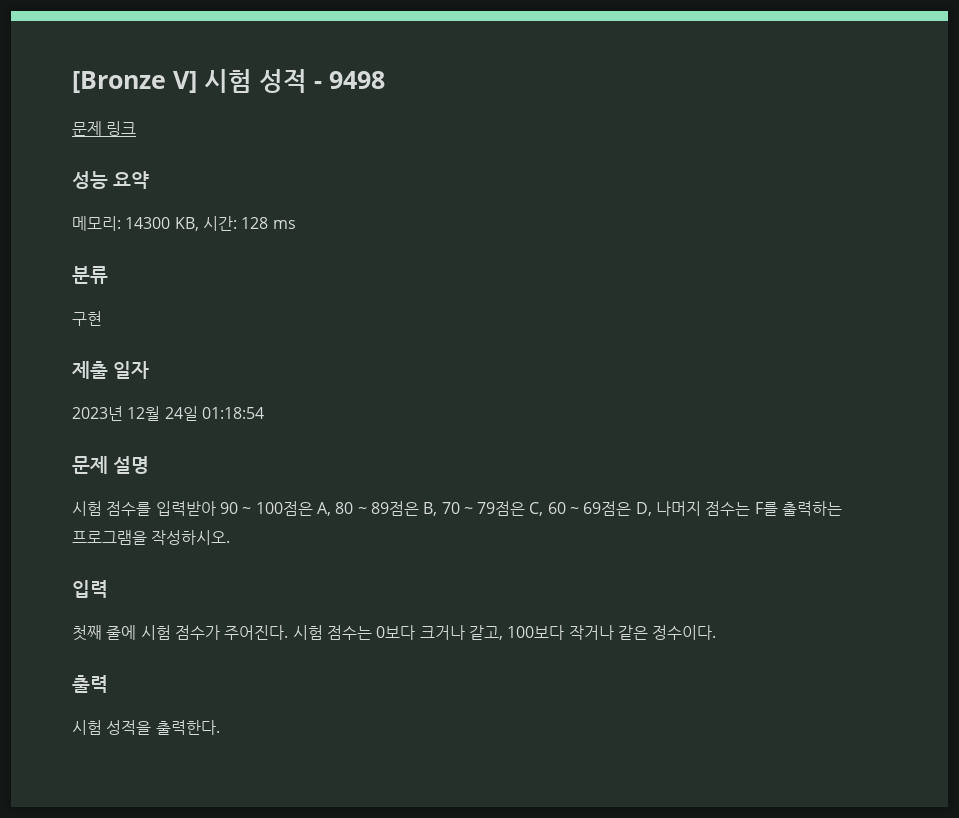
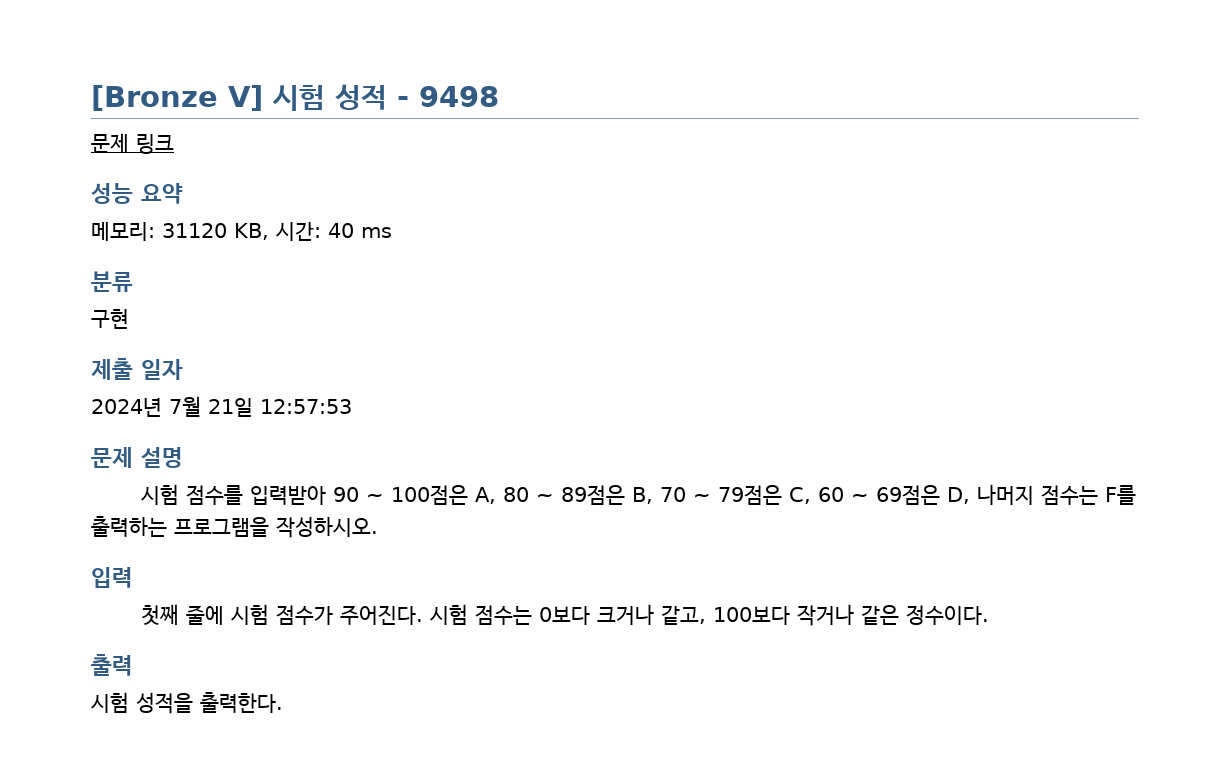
[125,217,171,229] 14300 -> [162,223,227,238] 31120
[241,217,269,229] 128 -> [328,223,354,238] 40
[72,406,264,421] 2023년 12월 24일 01:18:54 -> [91,396,352,417] 2024년 7월 21일 12:57:53

